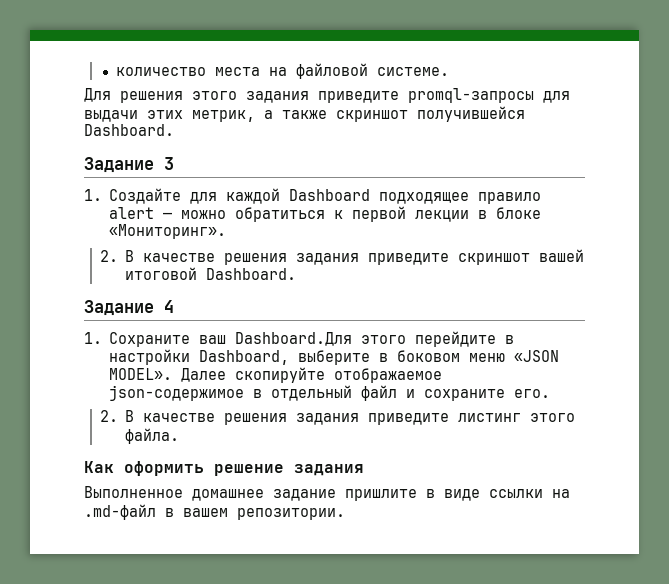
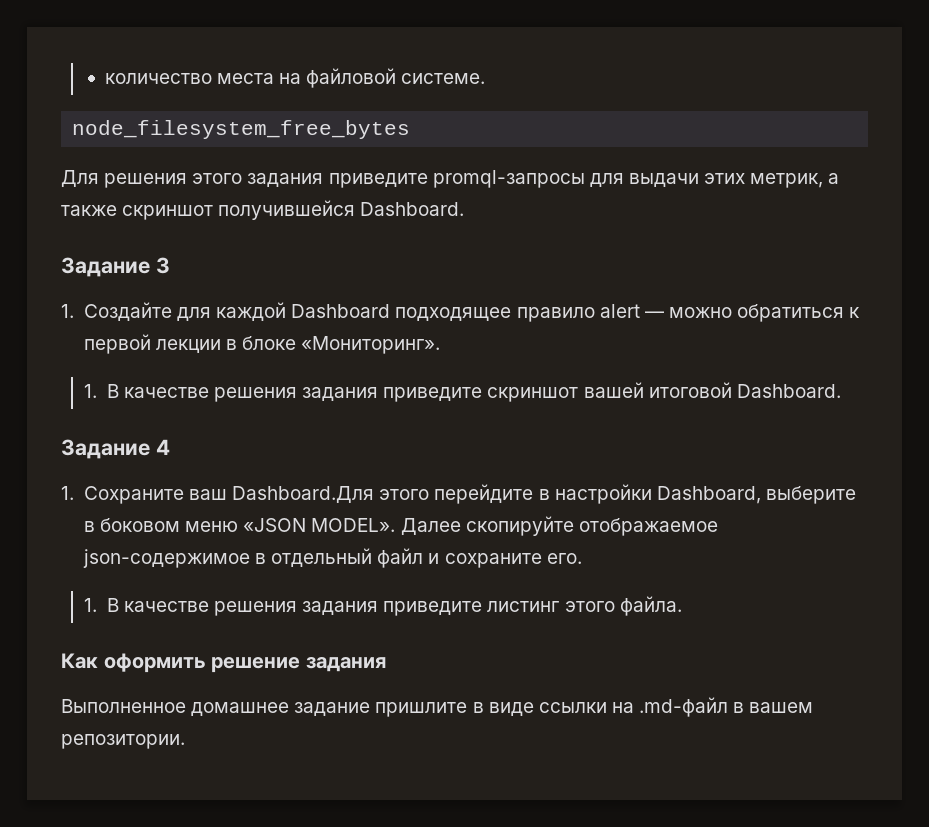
(450, 71) none -> [72,120,411,139] // node_filesystem_free_bytes
[100,250,119,262] 2. -> [83,384,97,398] 1.
[100,410,119,422] 2. -> [83,598,97,612] 1.

